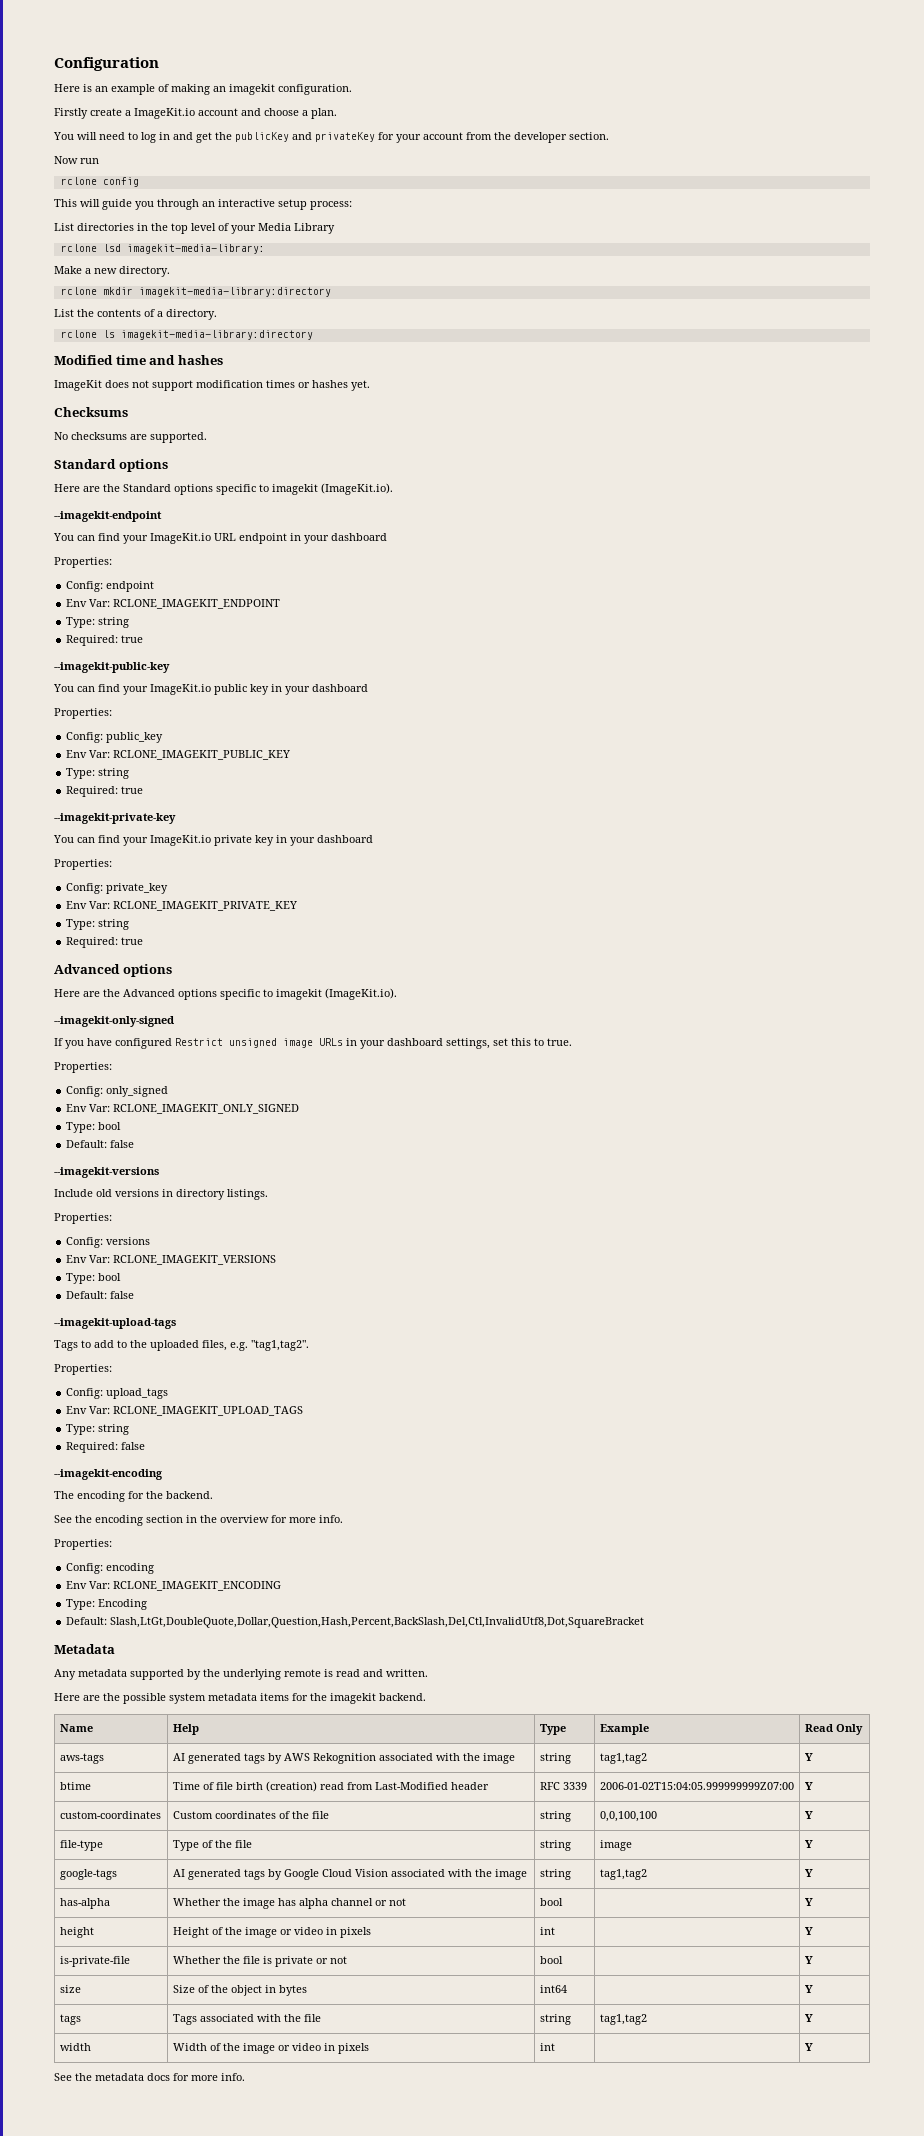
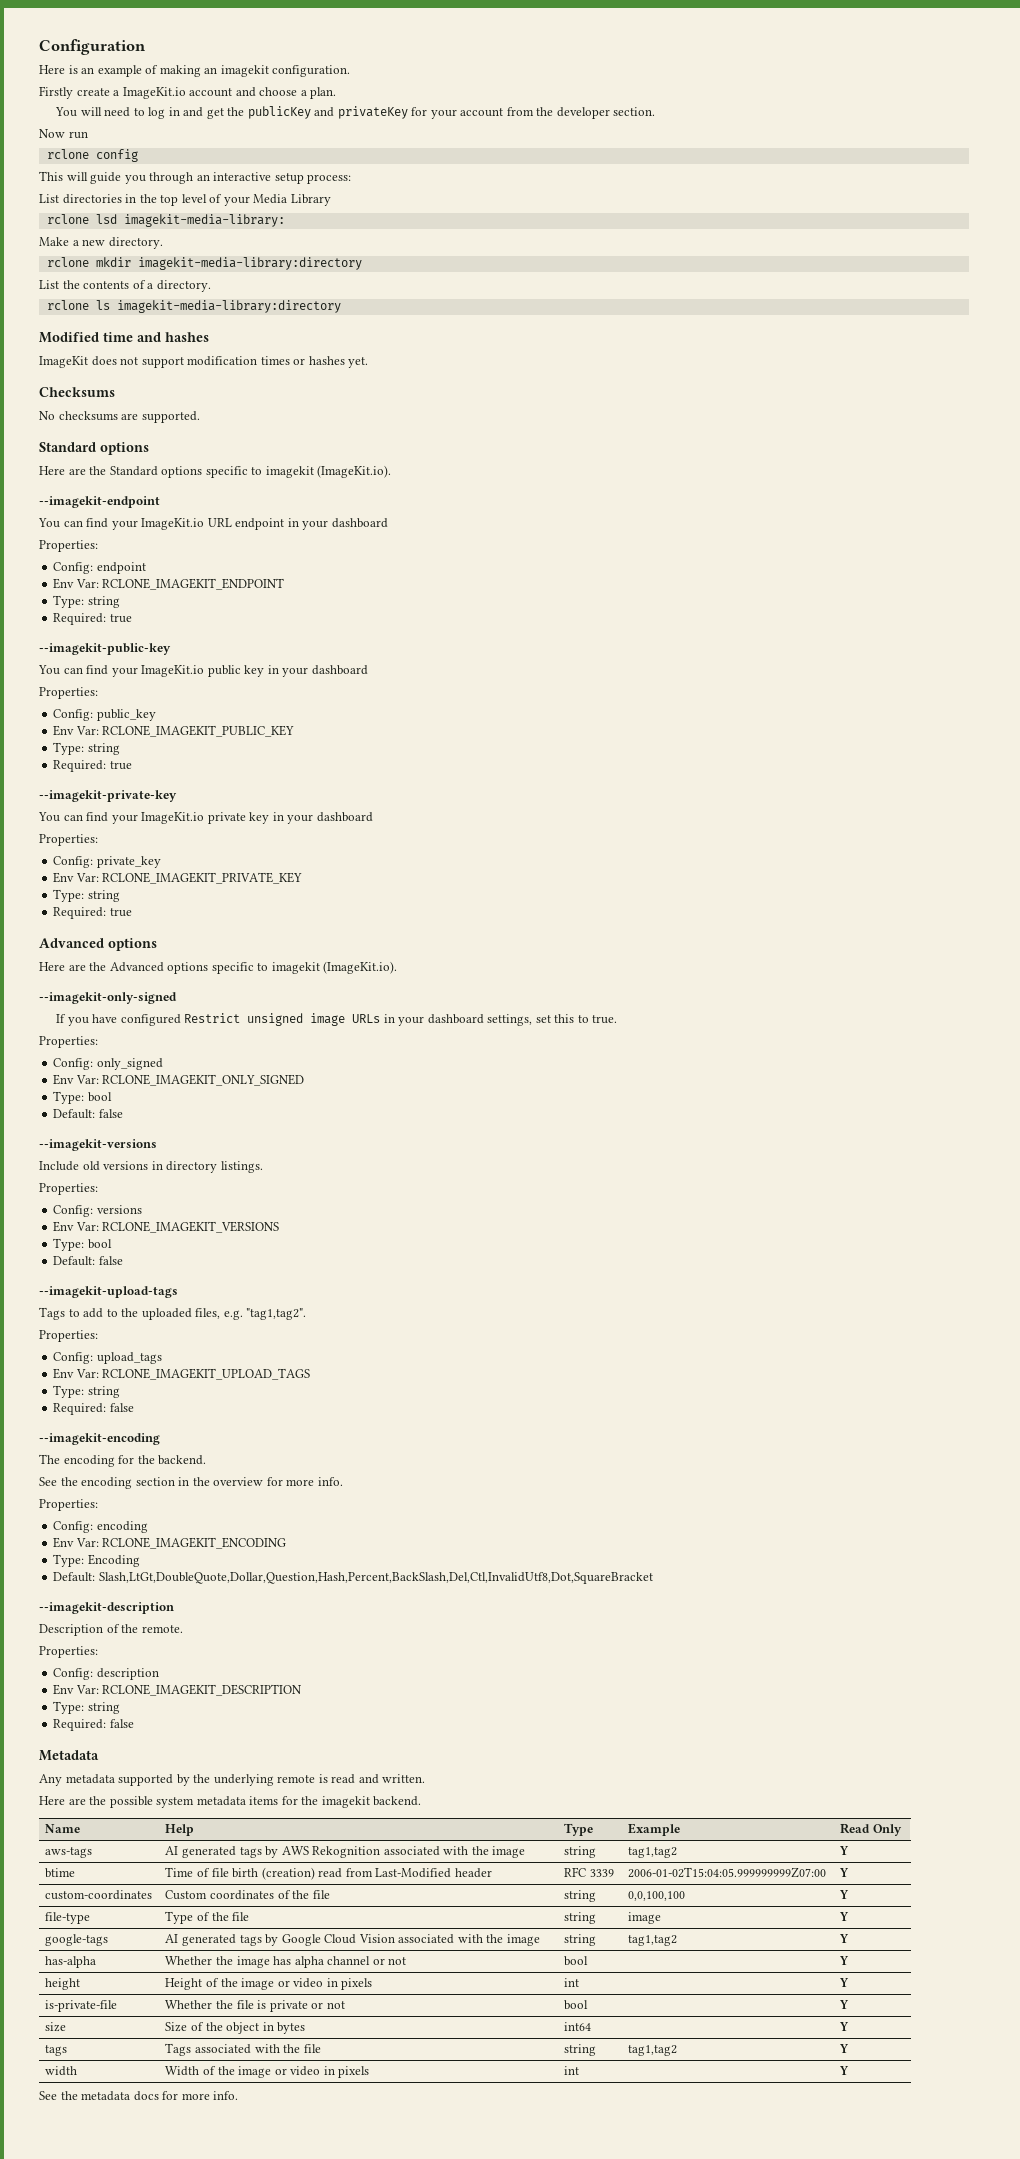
(645, 1622) none -> [39,1602,174,1614] [39,1624,183,1636] [39,1646,98,1658] [53,1668,159,1680] [53,1684,303,1696] [53,1701,120,1714] [53,1719,134,1731] // --imagekit-description // Description of the remote. // Properties: // Config: description // Env Var: RCLONE_IMAGEKIT_DESCRIPTION // Type: string // Required: false

